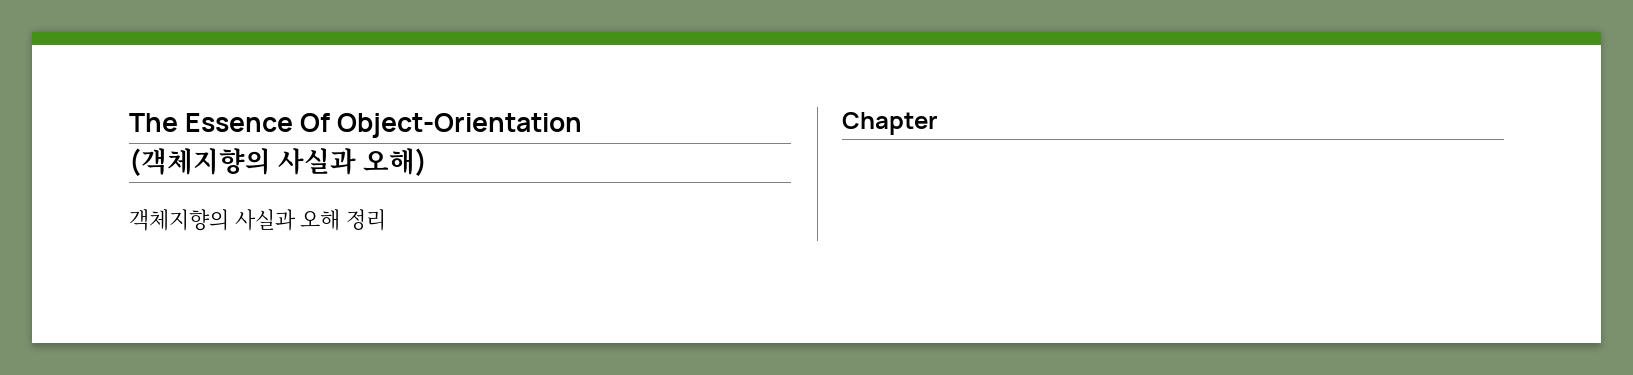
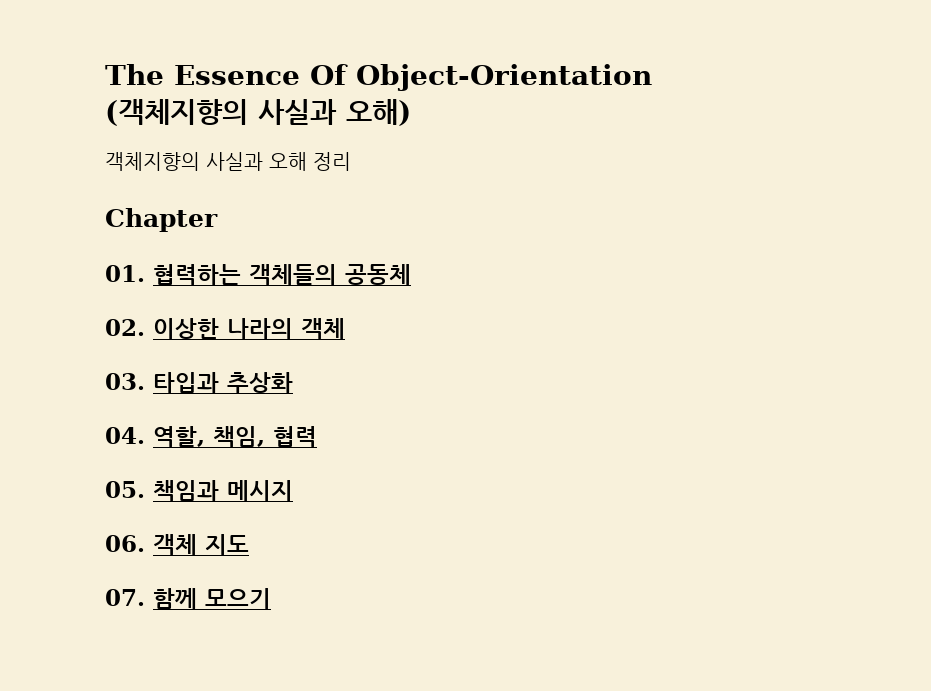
(938, 123) none -> [105,264,411,285] [105,318,345,339] [105,372,293,393] [105,426,317,447] [105,480,293,501] [105,534,249,555] [105,588,271,609] // 01. 협력하는 객체들의 공동체 // 02. 이상한 나라의 객체 // 03. 타입과 추상화 // 04. 역할, 책임, 협력 // 05. 책임과 메시지 // 06. 객체 지도 // 07. 함께 모으기

